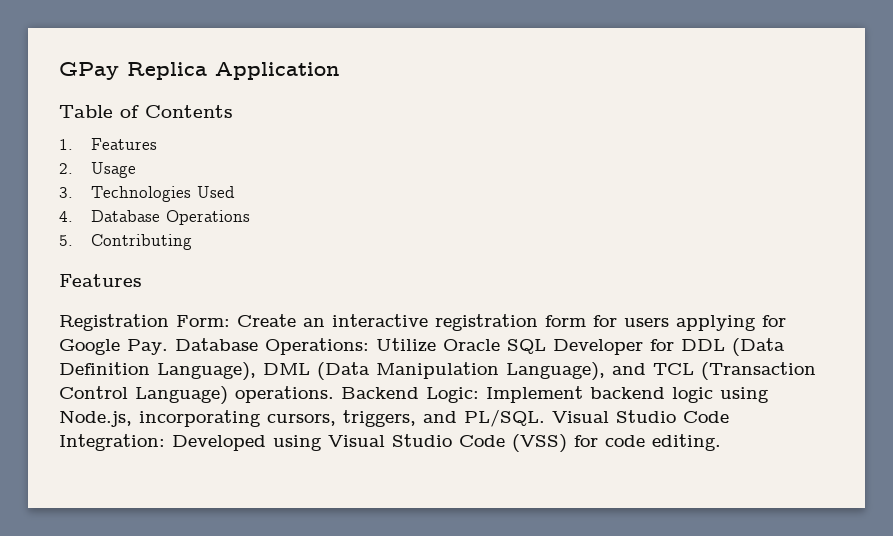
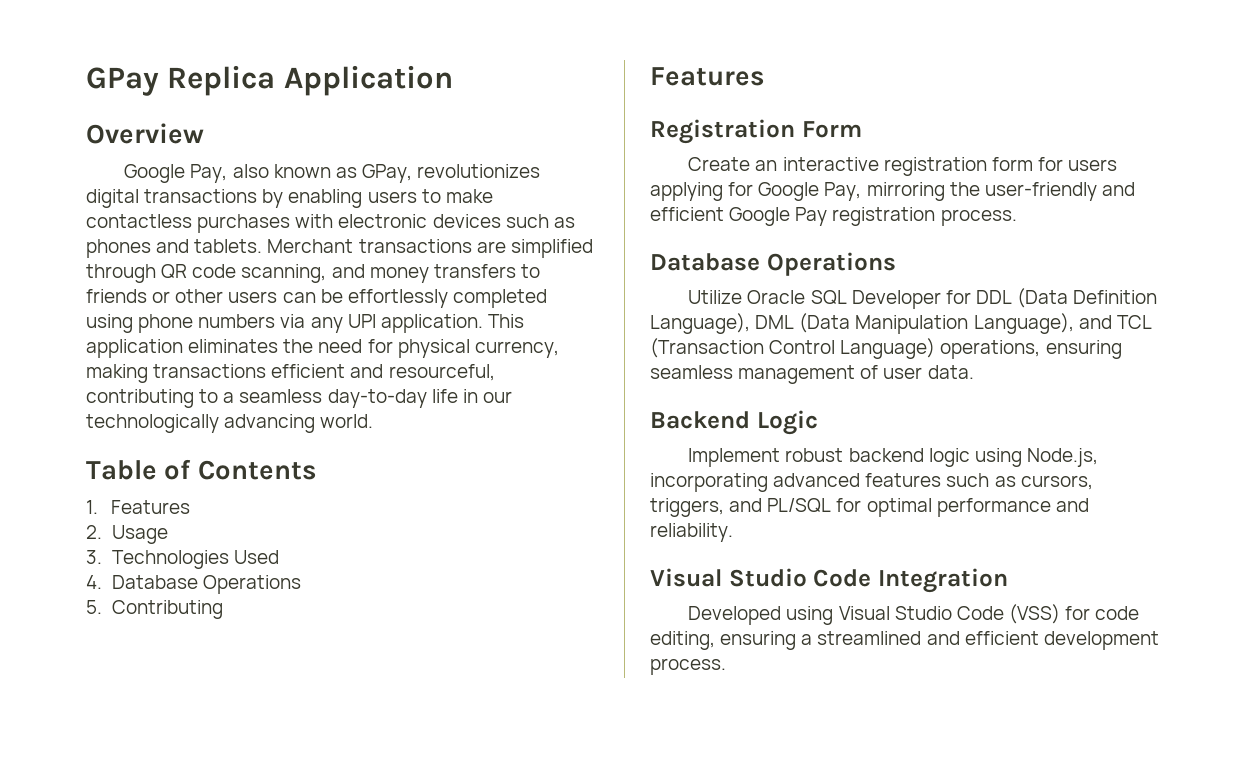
(340, 71) none -> [86,123,204,144] [124,164,541,183] [86,189,493,208] [86,214,575,233] [86,239,593,258] [86,264,540,283] [86,289,547,308] [86,314,524,333] [86,339,559,358] [86,364,495,383] [86,389,512,408] [86,414,374,433] // Overview // Google Pay, also known as GPay, revolutionizes digital transactions by enabling users to make contactless purchases with electronic devices such as phones and tablets. Merchant transactions are simplified through QR code scanning, and money transfers to friends or other users can be effortlessly completed using phone numbers via any UPI application. This application eliminates the need for physical currency, making transactions efficient and resourceful, contributing to a seamless day-to-day life in our technologically advancing world.
[176,315,230,327] Form: -> [801,121,862,138] Form //
[127,338,369,355] Pay. Database Operations: -> [824,182,1135,201] [650,207,1017,226] [650,252,896,276] Pay, mirroring the user-friendly and efficient Google Pay registration process. // Database Operations //
[235,386,583,403] operations. Backend Logic: Implement -> [940,340,1122,359] [650,365,974,384] [650,410,818,435] [688,448,844,467] operations, ensuring seamless management of user data. // Backend Logic // Implement robust
[267,409,729,427] [59,434,165,451] cursors, triggers, and PL/SQL. Visual Studio Code Integration: -> [773,473,1093,490] [650,498,1089,517] [650,523,733,542] [650,568,1008,593] advanced features such as cursors, triggers, and PL/SQL for optimal performance and reliability. // Visual Studio Code Integration //
[652,434,721,451] editing. -> [650,631,1159,650] [650,658,726,675] editing, ensuring a streamlined and efficient development process.

